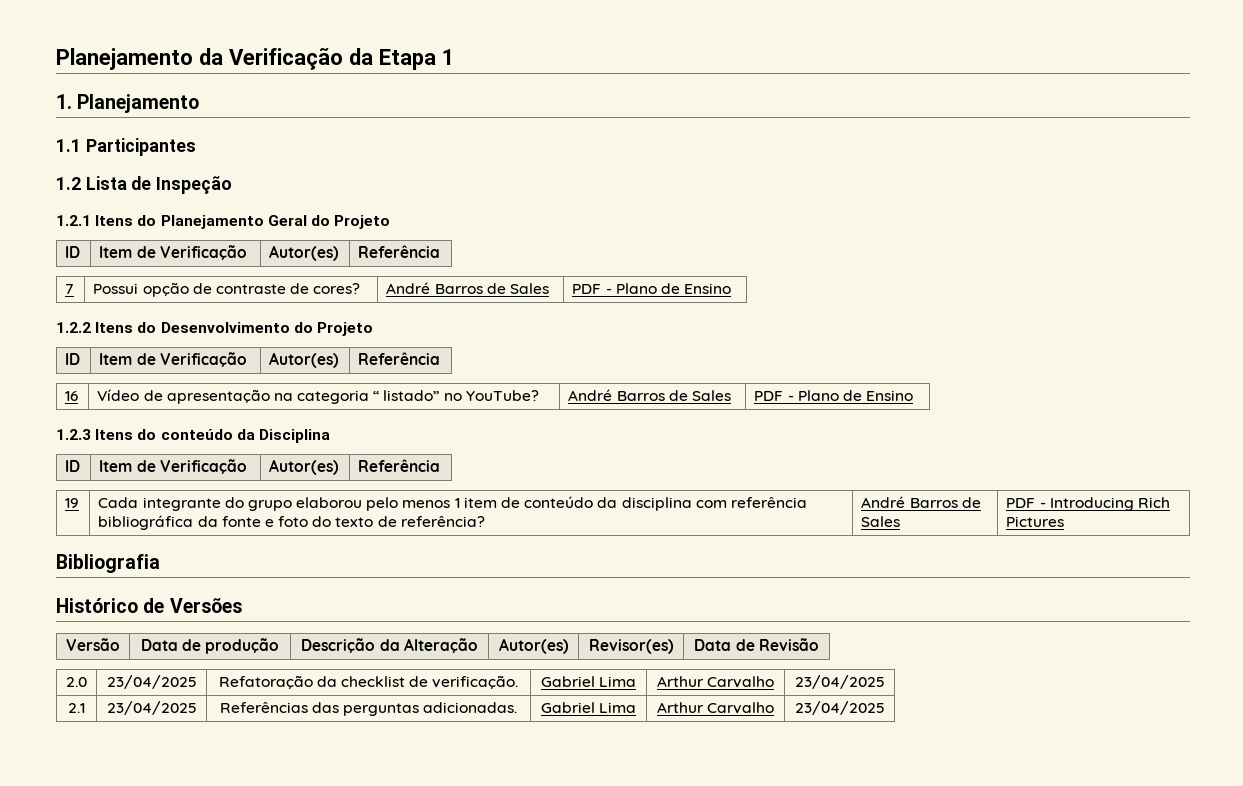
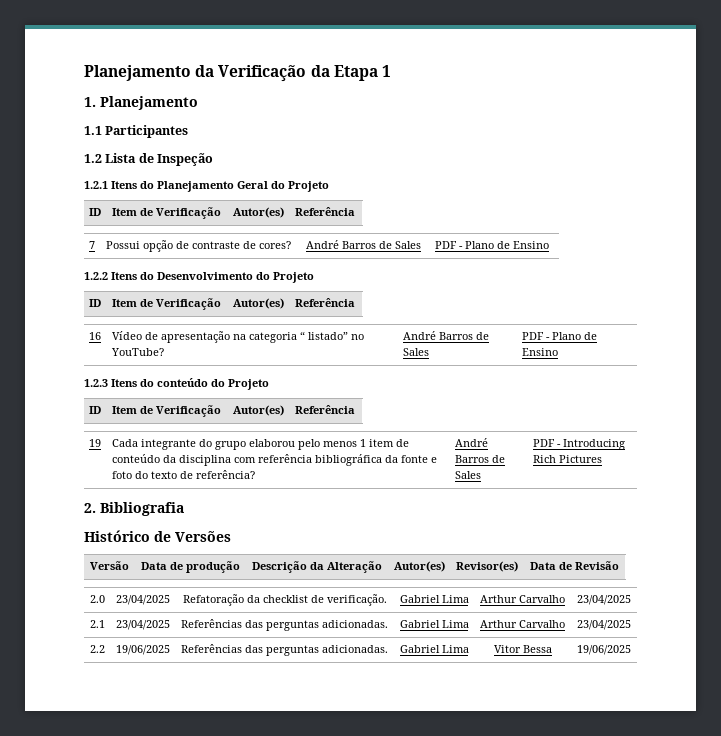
[236,429,330,443] da Disciplina -> [211,379,269,390] do Projeto
(1065, 521) none -> [84,503,96,513] 2.
(885, 708) none -> [90,645,105,653] [116,645,170,655] [181,644,388,656] [399,645,469,653] [493,645,552,653] [576,645,631,655] // 2.2 | 19/06/2025 | Referências das perguntas adicionadas. | Gabriel Lima | Vitor Bessa | 19/06/2025

